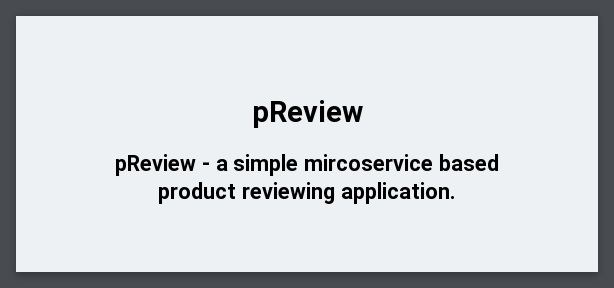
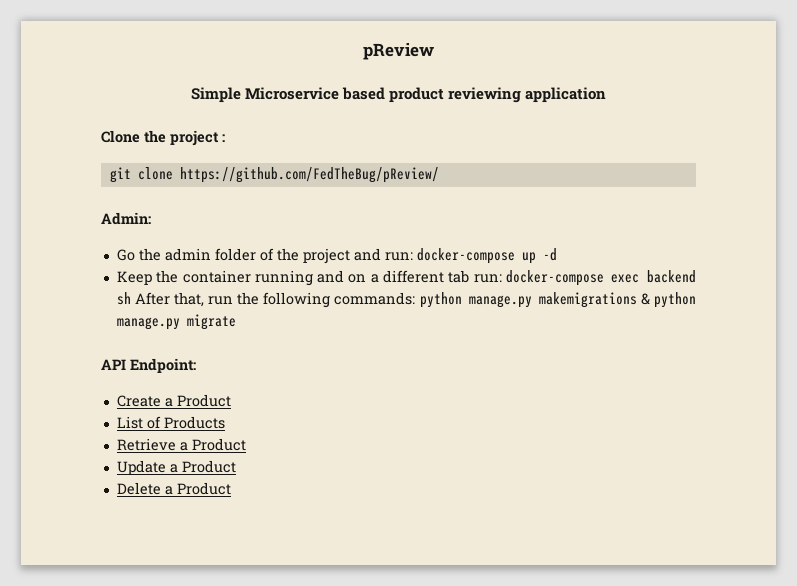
[114,154,500,176] [158,182,456,204] pReview - a simple mircoservice based product reviewing application. -> [190,87,607,103] [101,130,225,146] [109,167,439,183] [101,212,151,225] [116,248,557,264] [116,270,696,286] [116,292,696,308] [116,314,236,330] [101,358,196,373] [116,394,231,407] [116,416,225,429] [116,438,246,451] [116,460,236,475] [116,482,231,495] Simple Microservice based product reviewing application // Clone the project : // git clone https://github.com/FedTheBug/pReview/ // Admin: // Go the admin folder of the project and run: docker-compose up -d // Keep the container running and on a different tab run: docker-compose exec backend sh After that, run the following commands: python manage.py makemigrations & python manage.py migrate // API Endpoint: // Create a Product // List of Products // Retrieve a Product // Update a Product // Delete a Product

